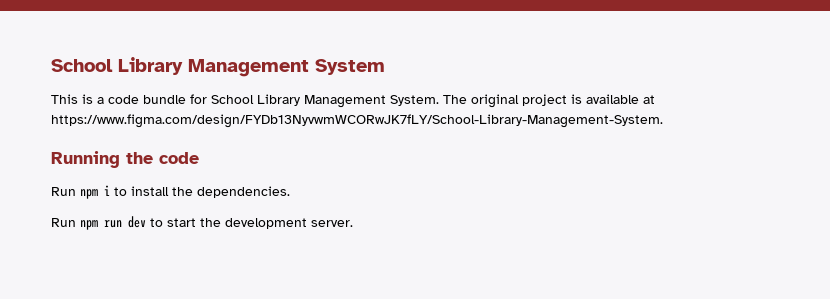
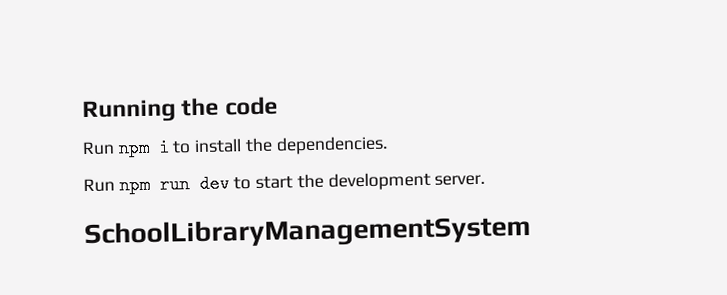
[51,57,385,77] [51,94,655,108] [51,114,663,128] School Library Management System // This is a code bundle for School Library Management System. The original project is available at https://www.figma.com/design/FYDb13NyvwmWCORwJK7fLY/School-Library-Management-System. // -> (82, 111) none
(353, 223) none -> [84,215,531,251] // SchoolLibraryManagementSystem

